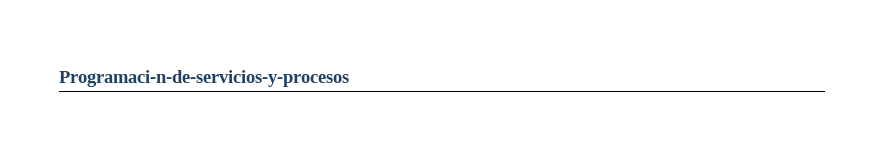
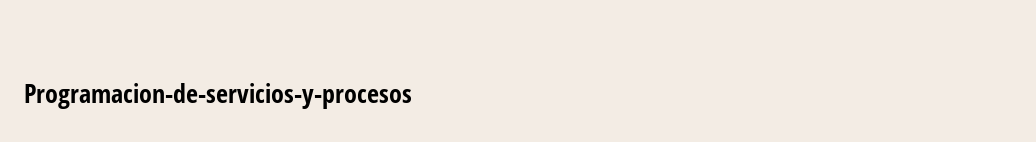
[59,70,349,87] Programaci-n-de-servicios-y-procesos -> [24,83,412,109] Programacion-de-servicios-y-procesos

